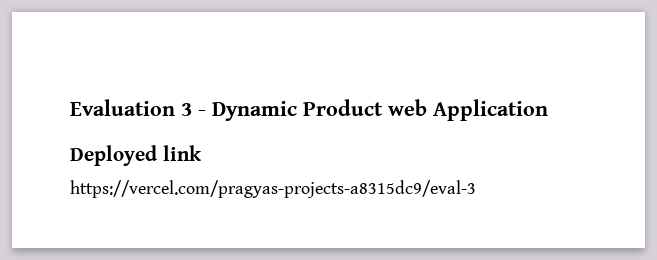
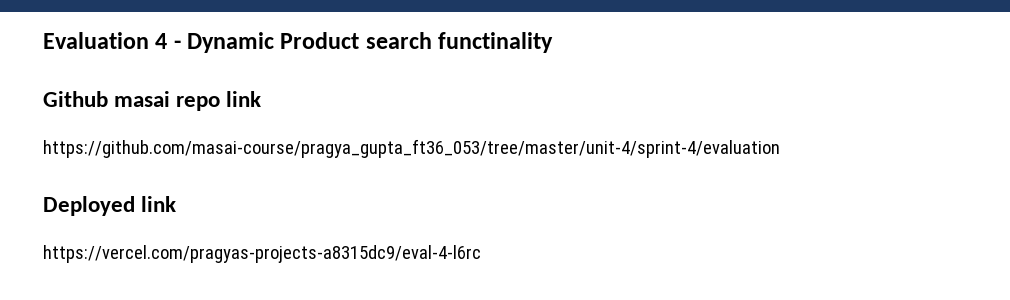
[181,103,192,116] 3 -> [155,33,168,49] 4
[388,99,548,121] web Application -> [365,32,554,53] [43,91,262,111] [43,139,780,158] search functinality // Github masai repo link // https://github.com/masai-course/pragya_gupta_ft36_053/tree/master/unit-4/sprint-4/evaluation
[70,180,476,198] https://vercel.com/pragyas-projects-a8315dc9/eval-3 -> [43,245,481,263] https://vercel.com/pragyas-projects-a8315dc9/eval-4-l6rc

